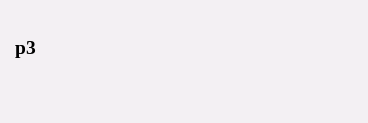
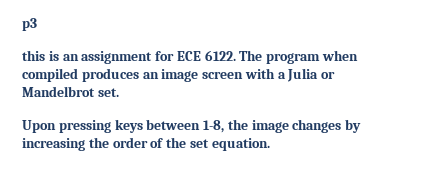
(36, 49) none -> [22,50,359,64] [22,68,336,82] [22,86,119,97] [22,119,362,133] [22,137,270,151] // this is an assignment for ECE 6122. The program when compiled produces an image screen with a Julia or Mandelbrot set. // Upon pressing keys between 1-8, the image changes by increasing the order of the set equation.

